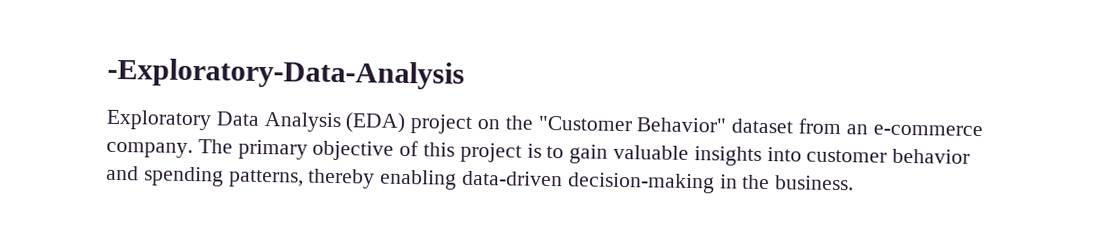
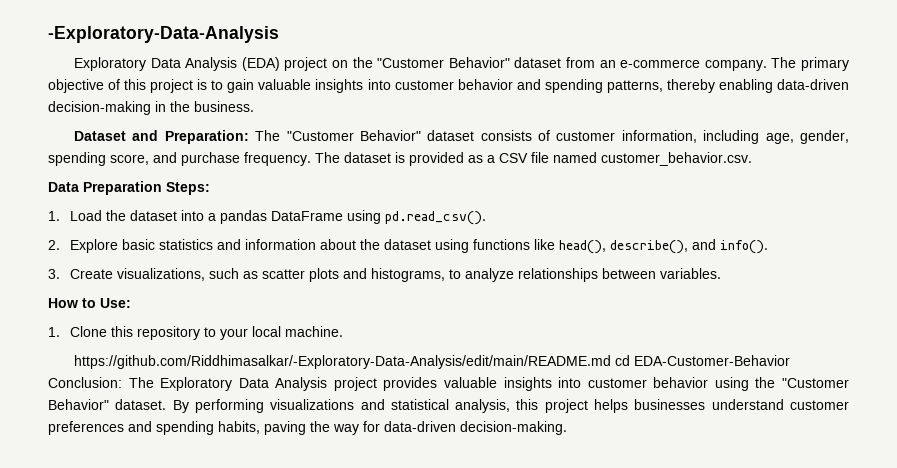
(855, 183) none -> [73,130,849,144] [48,152,752,166] [48,181,210,195] [48,210,486,225] [48,239,768,254] [48,268,721,282] [48,298,131,308] [48,326,343,340] [73,355,790,369] [48,377,849,391] [48,399,849,413] [48,421,567,435] // Dataset and Preparation: The "Customer Behavior" dataset consists of customer information, including age, gender, spending score, and purchase frequency. The dataset is provided as a CSV file named customer_behavior.csv. // Data Preparation Steps: // 1. Load the dataset into a pandas DataFrame using pd.read_csv(). // 2. Explore basic statistics and information about the dataset using functions like head(), describe(), and info(). // 3. Create visualizations, such as scatter plots and histograms, to analyze relationships between variables. // How to Use: // 1. Clone this repository to your local machine. // https://github.com/Riddhimasalkar/-Exploratory-Data-Analysis/edit/main/README.md cd EDA-Customer-Behavior Conclusion: The Exploratory Data Analysis project provides valuable insights into customer behavior using the "Customer Behavior" dataset. By performing visualizations and statistical analysis, this project helps businesses understand customer preferences and spending habits, paving the way for data-driven decision-making.

